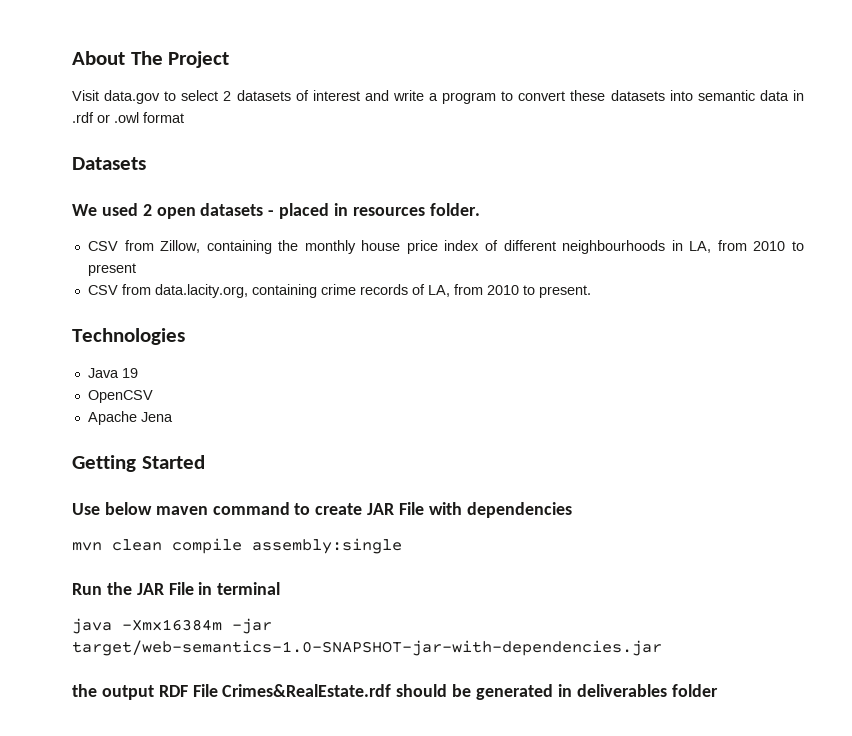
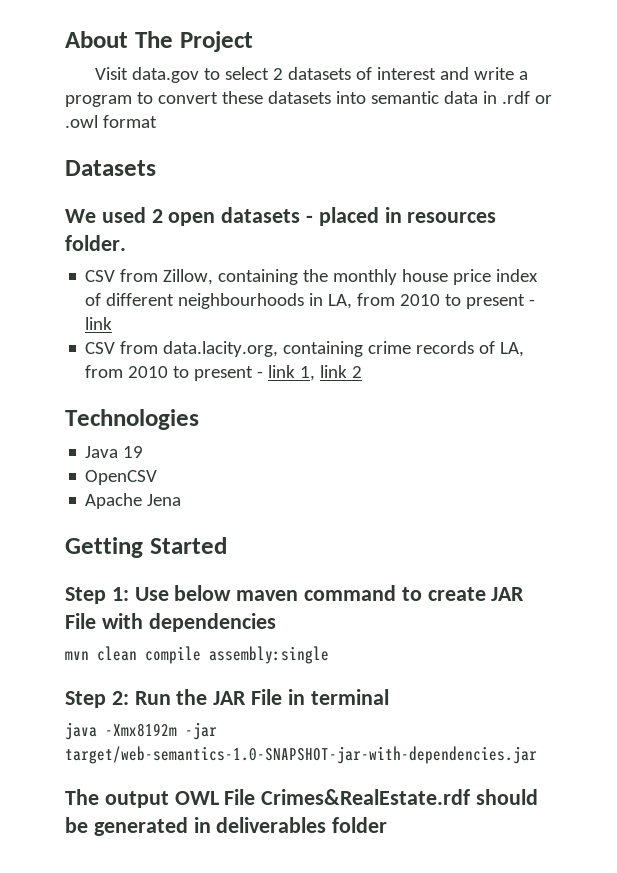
(136, 269) none -> [529,299,536,306] [85,317,113,330] - link
[538,285,591,298] present. -> [194,365,363,381] present - link 1, link 2
(205, 462) none -> [65,587,129,604] Step 1:
(402, 546) none -> [65,691,129,708] Step 2:
[122,619,222,631] -Xmx16384m -> [105,723,177,737] -Xmx8192m
[72,684,188,700] the output RDF -> [65,789,219,808] The output OWL

